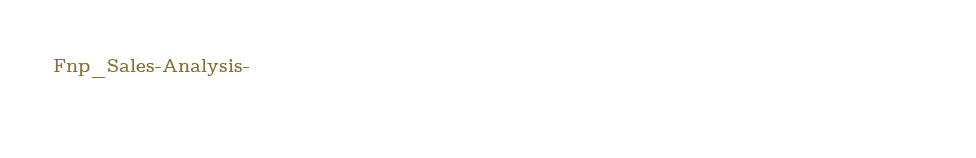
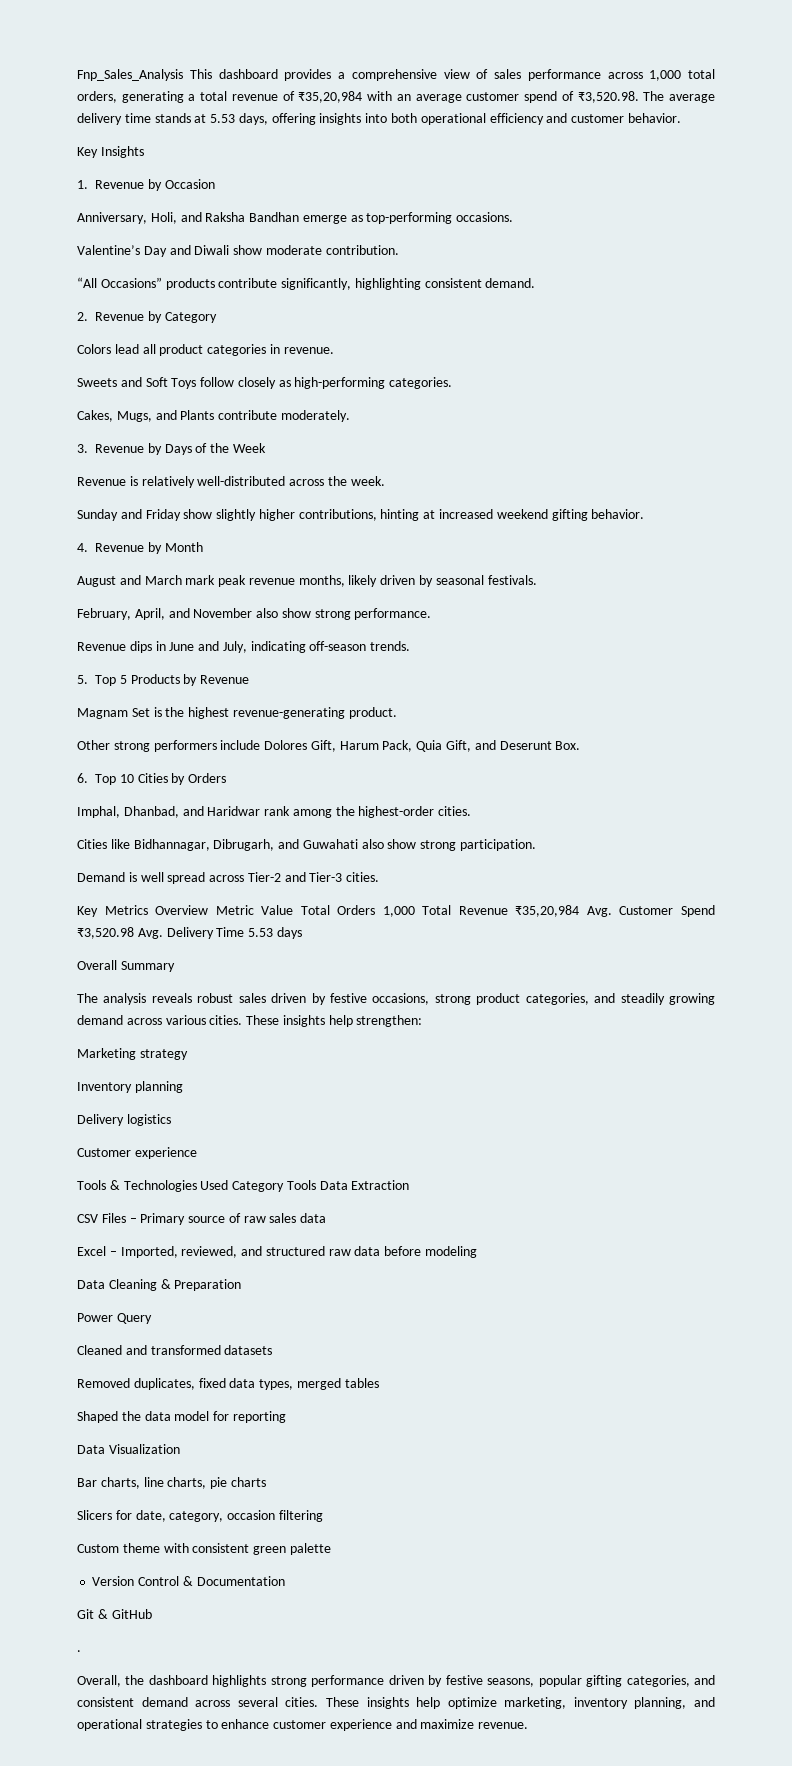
[53,59,250,78] Fnp_Sales-Analysis- -> [77,69,715,81] [77,91,716,103] [77,113,681,125] [77,146,144,158] [77,179,215,191] [77,212,514,224] [77,245,399,257] [77,277,536,290] [77,311,217,323] [77,344,334,356] [77,377,453,389] [77,410,350,422] [77,443,266,455] [77,476,385,488] [77,509,645,521] [77,542,203,554] [77,575,537,587] [77,608,432,620] [77,641,411,653] [77,674,250,686] [77,707,397,719] [77,740,581,752] [77,773,227,785] [77,806,472,818] [77,839,537,851] [77,872,380,884] [77,905,716,917] [77,927,302,939] [77,960,175,972] [77,993,715,1005] [77,1015,423,1027] [77,1048,188,1060] [77,1081,183,1093] [77,1114,171,1126] [77,1147,197,1159] [77,1180,410,1192] [77,1213,327,1225] [77,1246,478,1258] [77,1279,242,1291] [77,1313,152,1324] [77,1345,273,1355] [77,1378,379,1390] [77,1411,286,1423] [77,1444,180,1454] [77,1477,266,1489] [77,1510,323,1522] [77,1543,331,1555] [92,1576,285,1586] [77,1609,152,1619] [77,1650,81,1652] [77,1675,715,1687] [77,1697,715,1709] [77,1719,529,1731] Fnp_Sales_Analysis This dashboard provides a comprehensive view of sales performance across 1,000 total orders, generating a total revenue of ₹35,20,984 with an average customer spend of ₹3,520.98. The average delivery time stands at 5.53 days, offering insights into both operational efficiency and customer behavior. // Key Insights // 1. Revenue by Occasion // Anniversary, Holi, and Raksha Bandhan emerge as top-performing occasions. // Valentine’s Day and Diwali show moderate contribution. // “All Occasions” products contribute significantly, highlighting consistent demand. // 2. Revenue by Category // Colors lead all product categories in revenue. // Sweets and Soft Toys follow closely as high-performing categories. // Cakes, Mugs, and Plants contribute moderately. // 3. Revenue by Days of the Week // Revenue is relatively well-distributed across the week. // Sunday and Friday show slightly higher contributions, hinting at increased weekend gifting behavior. // 4. Revenue by Month // August and March mark peak revenue months, likely driven by seasonal festivals. // February, April, and November also show strong performance. // Revenue dips in June and July, indicating off-season trends. // 5. Top 5 Products by Revenue // Magnam Set is the highest revenue-generating product. // Other strong performers include Dolores Gift, Harum Pack, Quia Gift, and Deserunt Box. // 6. Top 10 Cities by Orders // Imphal, Dhanbad, and Haridwar rank among the highest-order cities. // Cities like Bidhannagar, Dibrugarh, and Guwahati also show strong participation. // Demand is well spread across Tier-2 and Tier-3 cities. // Key Metrics Overview Metric Value Total Orders 1,000 Total Revenue ₹35,20,984 Avg. Customer Spend ₹3,520.98 Avg. Delivery Time 5.53 days // Overall Summary // The analysis reveals robust sales driven by festive occasions, strong product categories, and steadily growing demand across various cities. These insights help strengthen: // Marketing strategy // Inventory planning // Delivery logistics // Customer experience // Tools & Technologies Used Category Tools Data Extraction // CSV Files – Primary source of raw sales data // Excel – Imported, reviewed, and structured raw data before modeling // Data Cleaning & Preparation // Power Query // Cleaned and transformed datasets // Removed duplicates, fixed data types, merged tables // Shaped the data model for reporting // Data Visualization // Bar charts, line charts, pie charts // Slicers for date, category, occasion filtering // Custom theme with consistent green palette // Version Control & Documentation // Git & GitHub // . // Overall, the dashboard highlights strong performance driven by festive seasons, popular gifting categories, and consistent demand across several cities. These insights help optimize marketing, inventory planning, and operational strategies to enhance customer experience and maximize revenue.

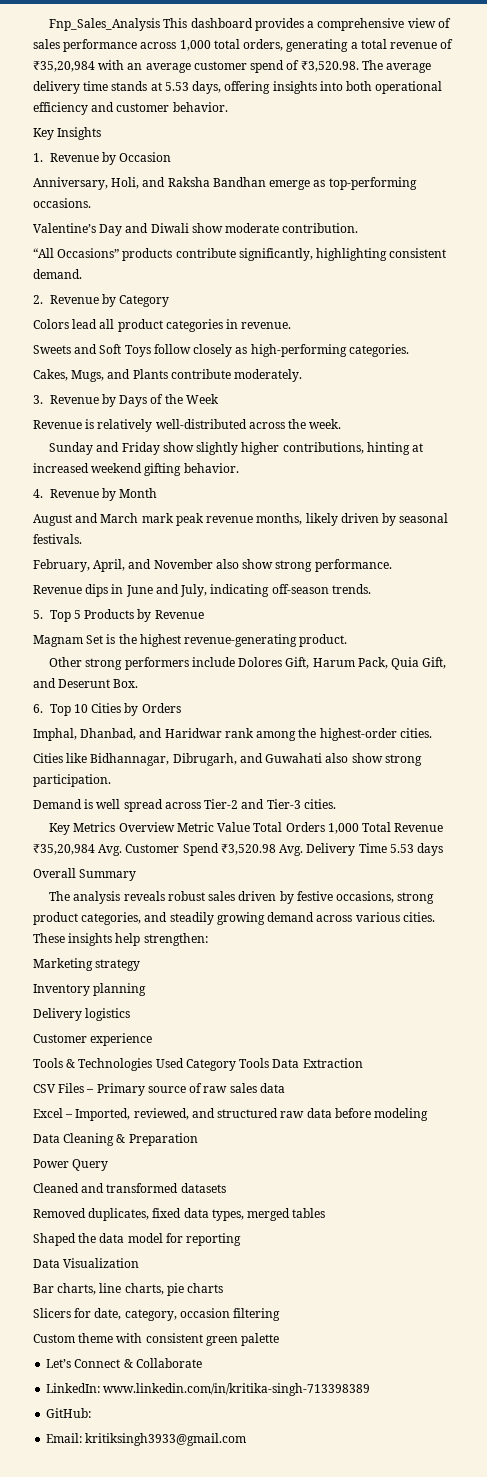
[92,1576,285,1586] [77,1609,152,1619] [77,1650,81,1652] [77,1675,715,1687] [77,1697,715,1709] [77,1719,529,1731] Version Control & Documentation // Git & GitHub // . // Overall, the dashboard highlights strong performance driven by festive seasons, popular gifting categories, and consistent demand across several cities. These insights help optimize marketing, inventory planning, and operational strategies to enhance customer experience and maximize revenue. -> [46,1358,202,1368] [46,1383,371,1396] [46,1408,92,1418] [46,1433,247,1446] Let’s Connect & Collaborate // LinkedIn: www.linkedin.com/in/kritika-singh-713398389 // GitHub: // Email: kritiksingh3933@gmail.com

